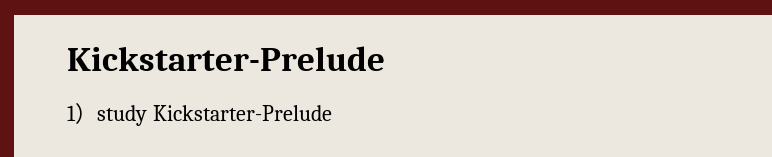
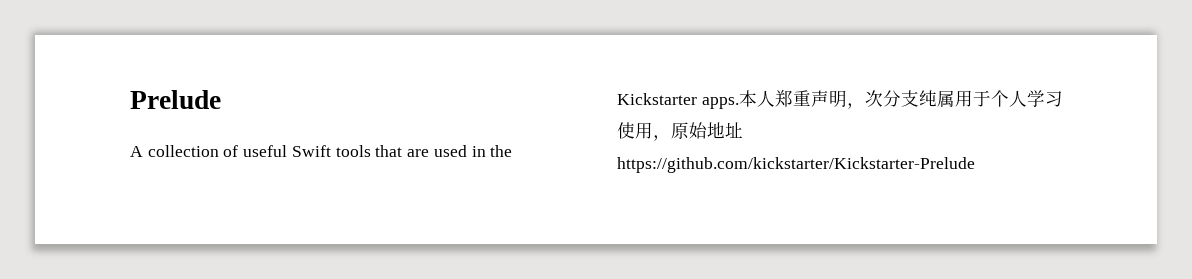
[67,46,385,71] [67,103,332,126] Kickstarter-Prelude // 1）study Kickstarter-Prelude -> [130,90,221,109] [130,145,513,157] [617,90,1063,109] [617,122,743,141] [617,157,975,173] Prelude // A collection of useful Swift tools that are used in the Kickstarter apps.本人郑重声明，次分支纯属用于个人学习使用，原始地址https://github.com/kickstarter/Kickstarter-Prelude

